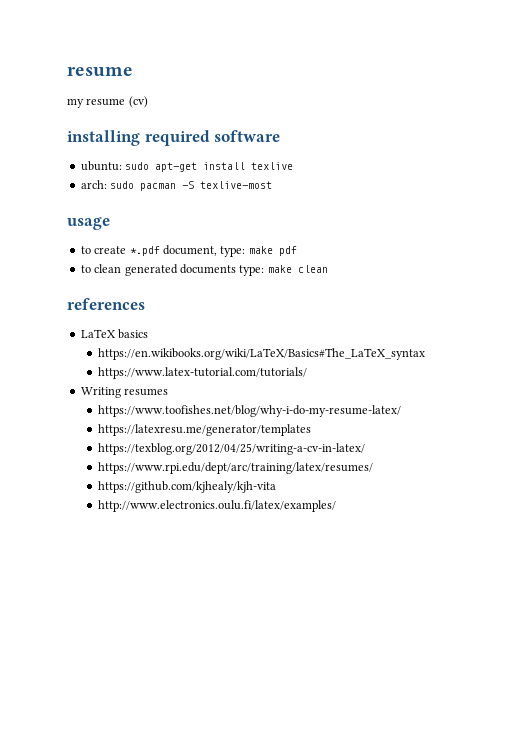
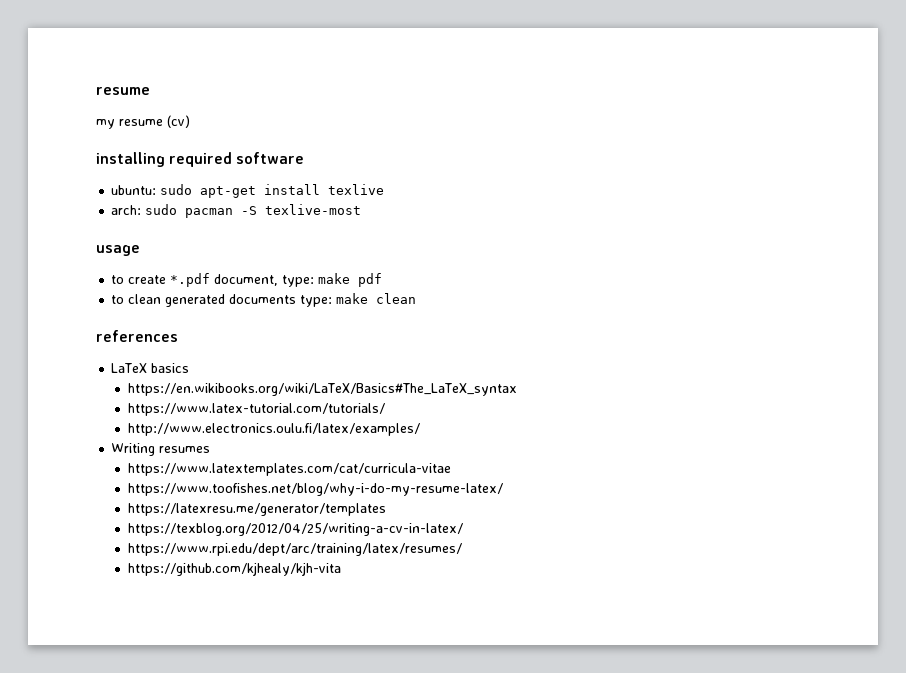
(308, 373) none -> [127,423,420,436] // http://www.electronics.oulu.fi/latex/examples/
(169, 392) none -> [127,463,451,476] // https://www.latextemplates.com/cat/curricula-vitae
[98,500,337,512] // http://www.electronics.oulu.fi/latex/examples/ -> (341, 569) none

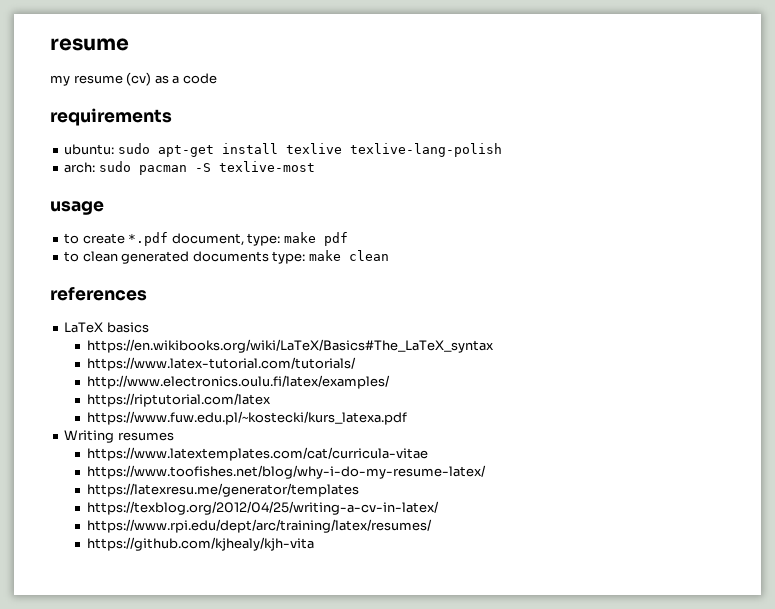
[96,152,305,167] // installing required software -> [154,73,217,84] [50,108,172,126] as a code // requirements
(385, 189) none -> [349,143,502,157] texlive-lang-polish
(420, 429) none -> [86,393,271,407] [86,411,407,425] // https://riptutorial.com/latex // https://www.fuw.edu.pl/~kostecki/kurs_latexa.pdf

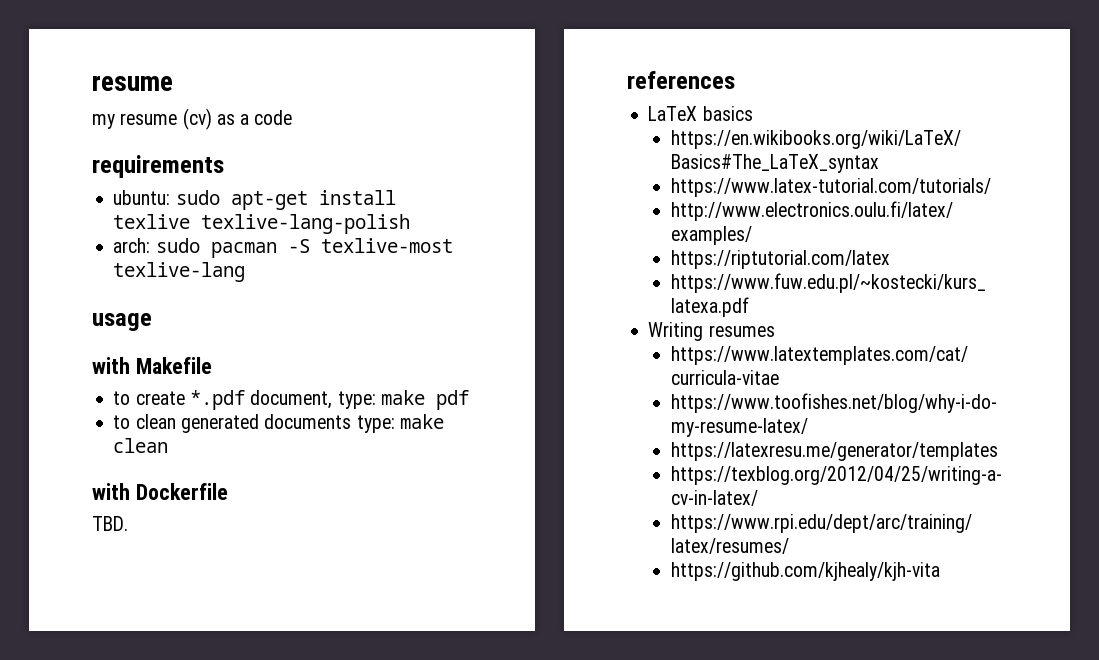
(315, 166) none -> [113,262,246,282] texlive-lang
(104, 208) none -> [92,357,212,374] // with Makefile
(389, 255) none -> [92,483,228,500] [92,516,128,531] // with Dockerfile // TBD.

